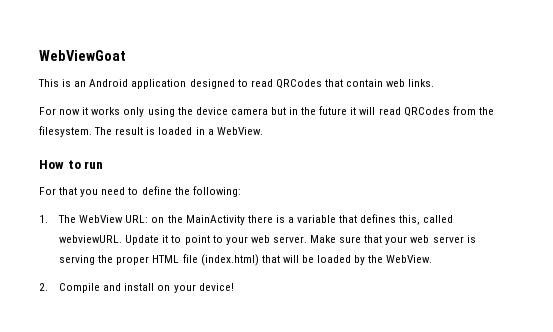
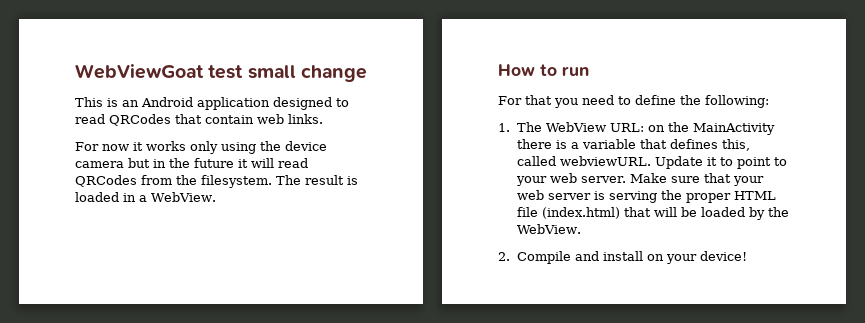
(126, 55) none -> [208,65,367,82] test small change

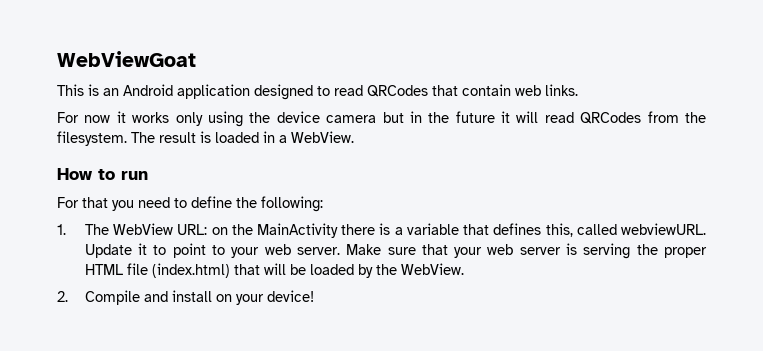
[208,65,367,82] test small change -> (196, 59) none

